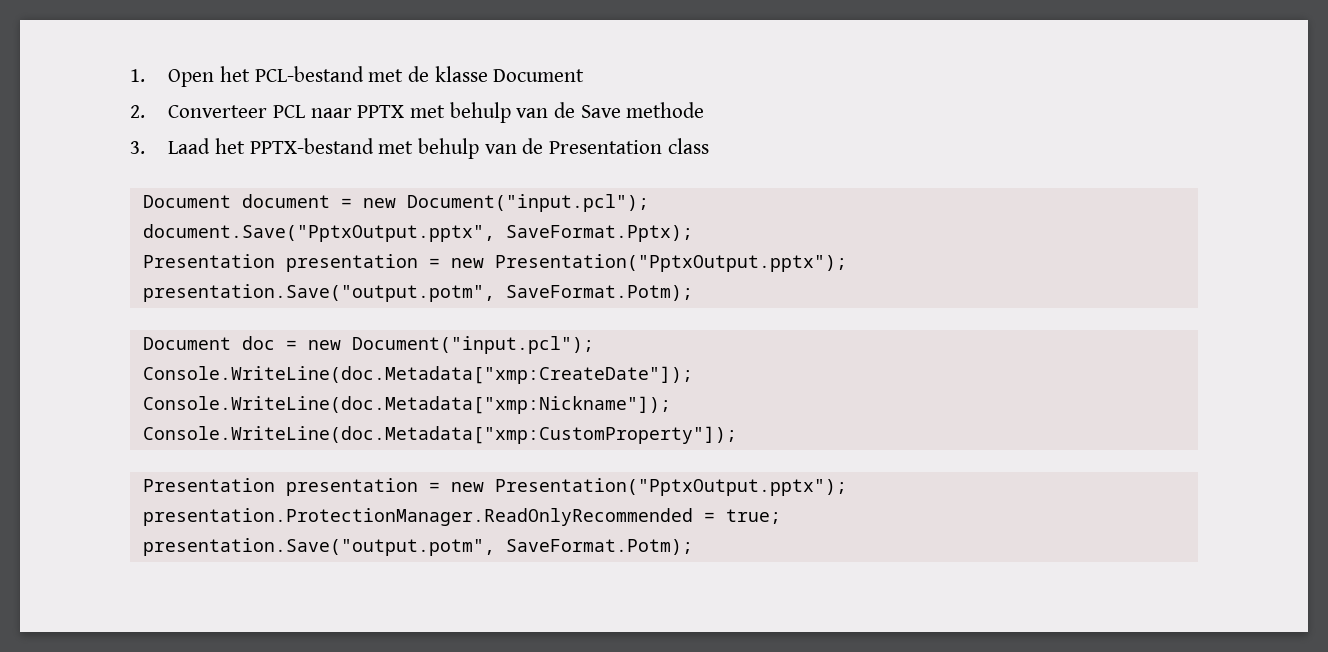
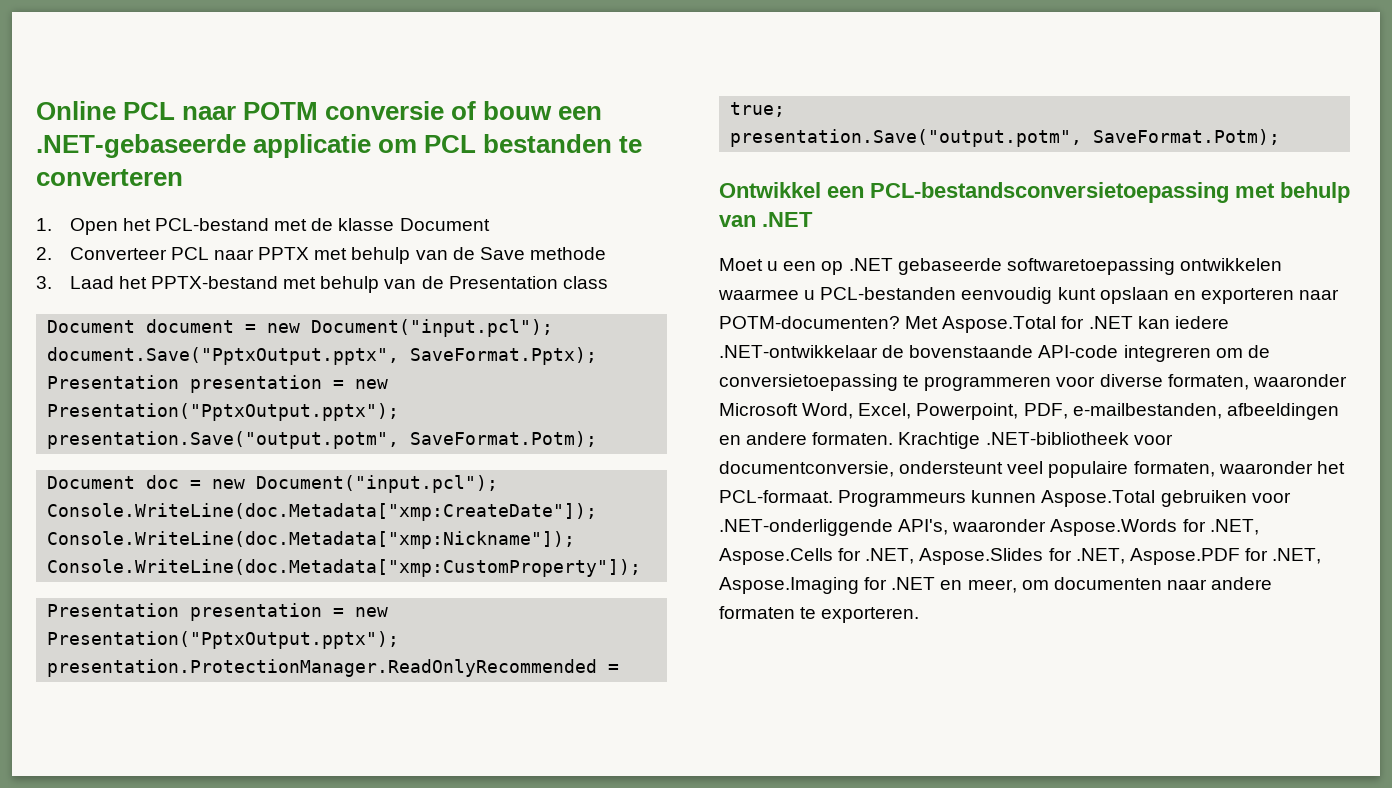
(130, 75) none -> [36,101,603,120] [36,134,643,158] [36,169,183,186] Online PCL naar POTM conversie of bouw een .NET-gebaseerde applicatie om PCL bestanden te converteren //
(693, 547) none -> [719,182,1350,203] [719,212,813,227] [719,258,1282,275] [718,287,1340,304] [719,316,1229,333] [719,345,1270,362] [719,374,1347,391] [719,403,1339,420] [719,432,1173,449] [719,461,1345,478] [719,490,1291,507] [719,519,1259,536] [719,548,1322,565] [719,577,1273,594] [719,606,920,623] // Ontwikkel een PCL-bestandsconversietoepassing met behulp van .NET // Moet u een op .NET gebaseerde softwaretoepassing ontwikkelen waarmee u PCL-bestanden eenvoudig kunt opslaan en exporteren naar POTM-documenten? Met Aspose.Total for .NET kan iedere .NET-ontwikkelaar de bovenstaande API-code integreren om de conversietoepassing te programmeren voor diverse formaten, waaronder Microsoft Word, Excel, Powerpoint, PDF, e-mailbestanden, afbeeldingen en andere formaten. Krachtige .NET-bibliotheek voor documentconversie, ondersteunt veel populaire formaten, waaronder het PCL-formaat. Programmeurs kunnen Aspose.Total gebruiken voor .NET-onderliggende API's, waaronder Aspose.Words for .NET, Aspose.Cells for .NET, Aspose.Slides for .NET, Aspose.PDF for .NET, Aspose.Imaging for .NET en meer, om documenten naar andere formaten te exporteren.

